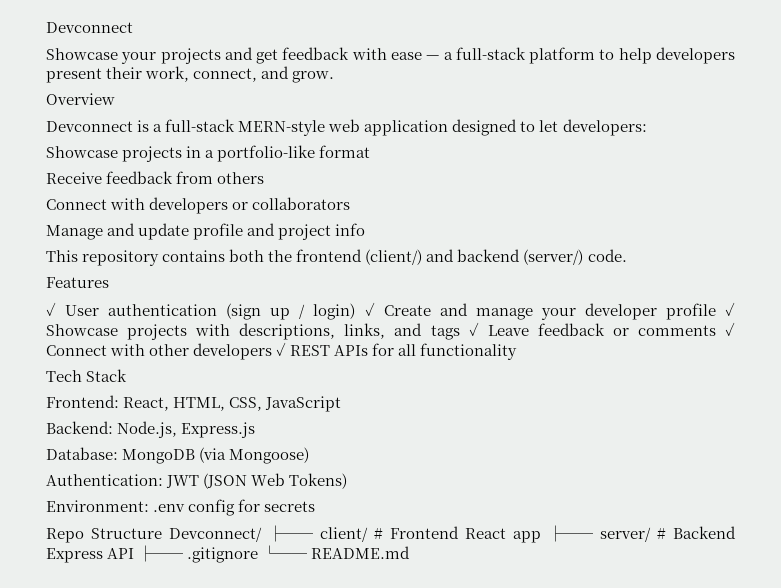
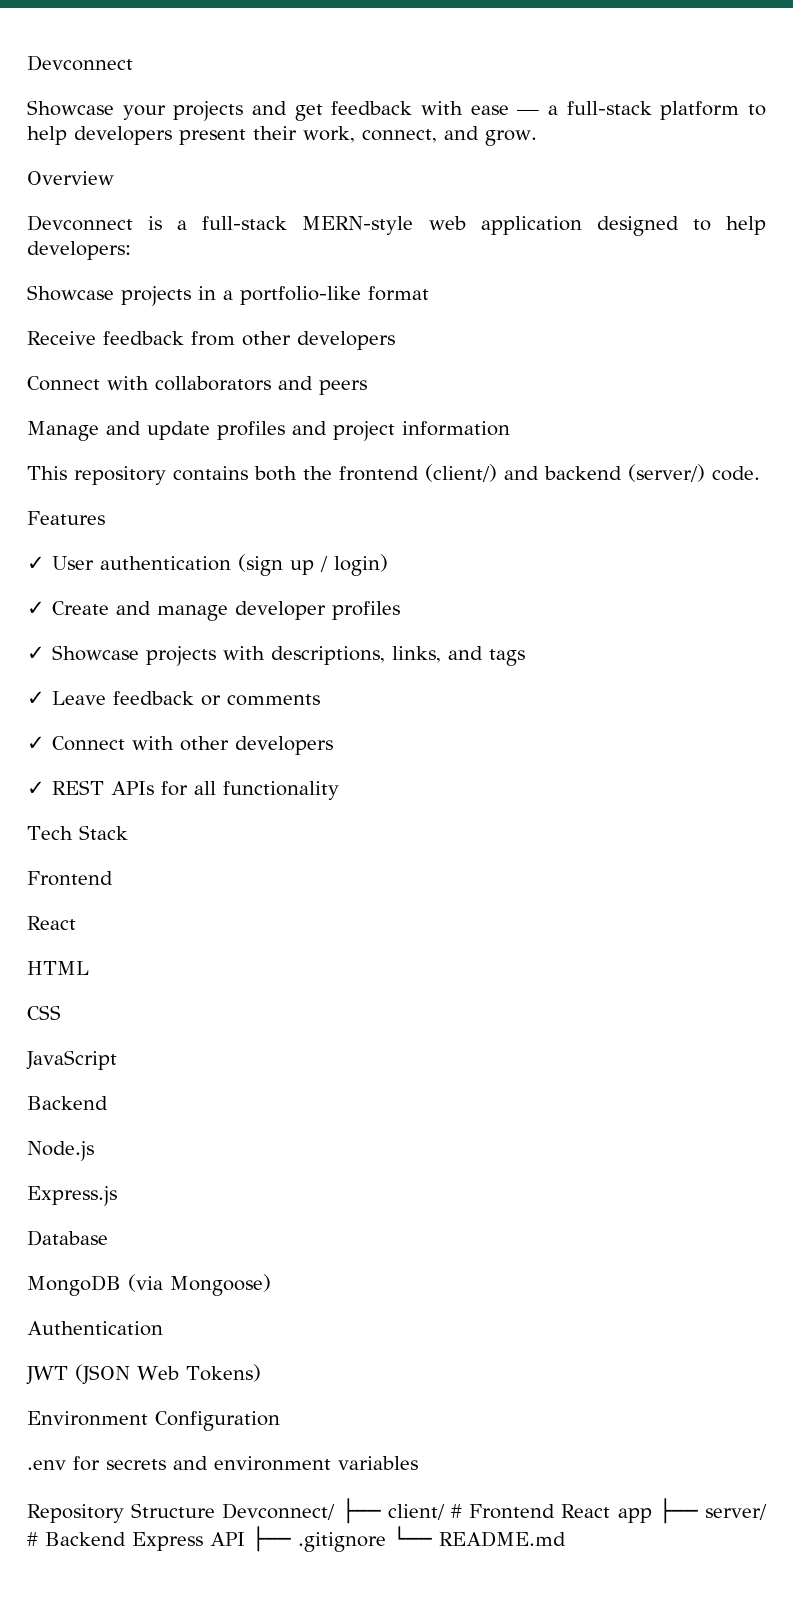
[539,120,559,132] let -> [725,216,766,235] help
[217,172,265,184] [46,197,249,214] others // Connect with developers or -> [242,331,395,350] [27,376,149,391] other developers // Connect with
(351, 203) none -> [278,376,367,395] and peers
[193,223,244,240] profile -> [217,421,285,440] profiles
[335,223,366,236] info -> [402,421,510,436] information
(356, 311) none -> (388, 565) //
[540,303,716,320] your developer profile -> [235,601,400,620] developer profiles //
(460, 332) none -> (525, 657) //
(716, 330) none -> (320, 700) //
(273, 351) none -> (333, 745) //
[46,395,263,411] Frontend: React, HTML, CSS, -> [27,871,113,886] [27,916,76,930] [27,961,89,975] [27,1005,61,1020] Frontend // React // HTML // CSS //
[46,421,178,438] Backend: Node.js, -> [27,1096,108,1110] [27,1141,94,1161] Backend // Node.js //
[46,447,118,460] Database: -> [27,1230,108,1246] Database //
[46,474,163,486] Authentication: -> [27,1321,163,1336] Authentication //
[46,499,236,516] Environment: .env config -> [27,1411,280,1431] [27,1460,66,1470] Environment Configuration // .env
[46,528,84,543] // Repo -> [173,1456,418,1471] [27,1504,124,1523] and environment variables // Repository

